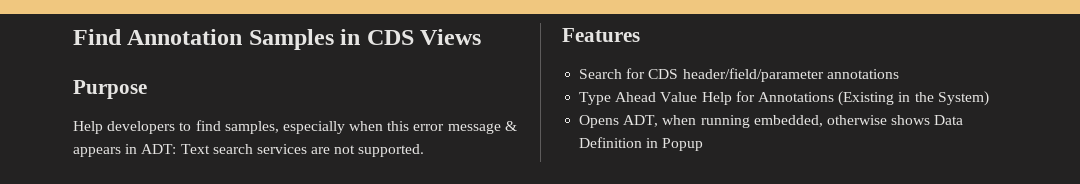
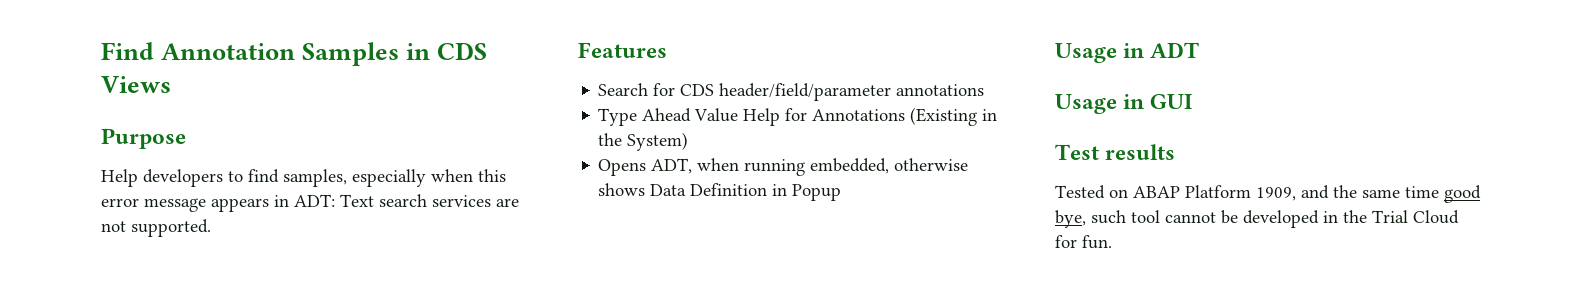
[504,121,517,131] & -> (206, 205) none
(704, 144) none -> [1055,42,1200,63] [1055,94,1193,114] [1055,144,1176,160] [1055,185,1481,203] [1055,210,1459,228] [1055,235,1112,249] // Usage in ADT // Usage in GUI // Test results // Tested on ABAP Platform 1909, and the same time good bye, such tool cannot be developed in the Trial Cloud for fun.

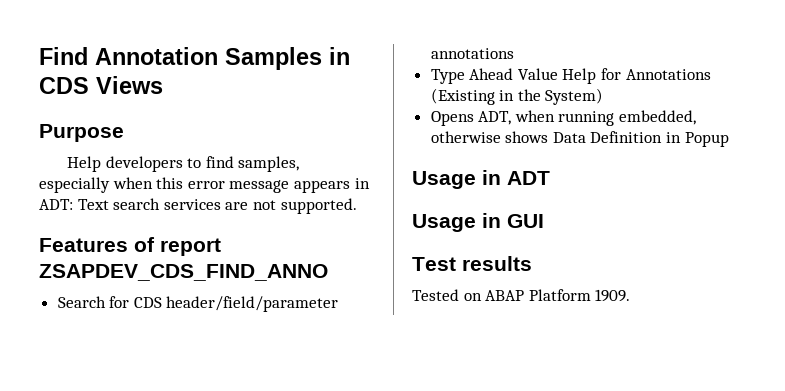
(667, 50) none -> [134,237,221,256] [39,264,328,281] of report ZSAPDEV_CDS_FIND_ANNO
[1256,185,1481,203] [1055,210,1459,228] [1055,235,1112,249] 1909, and the same time good bye, such tool cannot be developed in the Trial Cloud for fun. -> [595,289,631,302] 1909.

